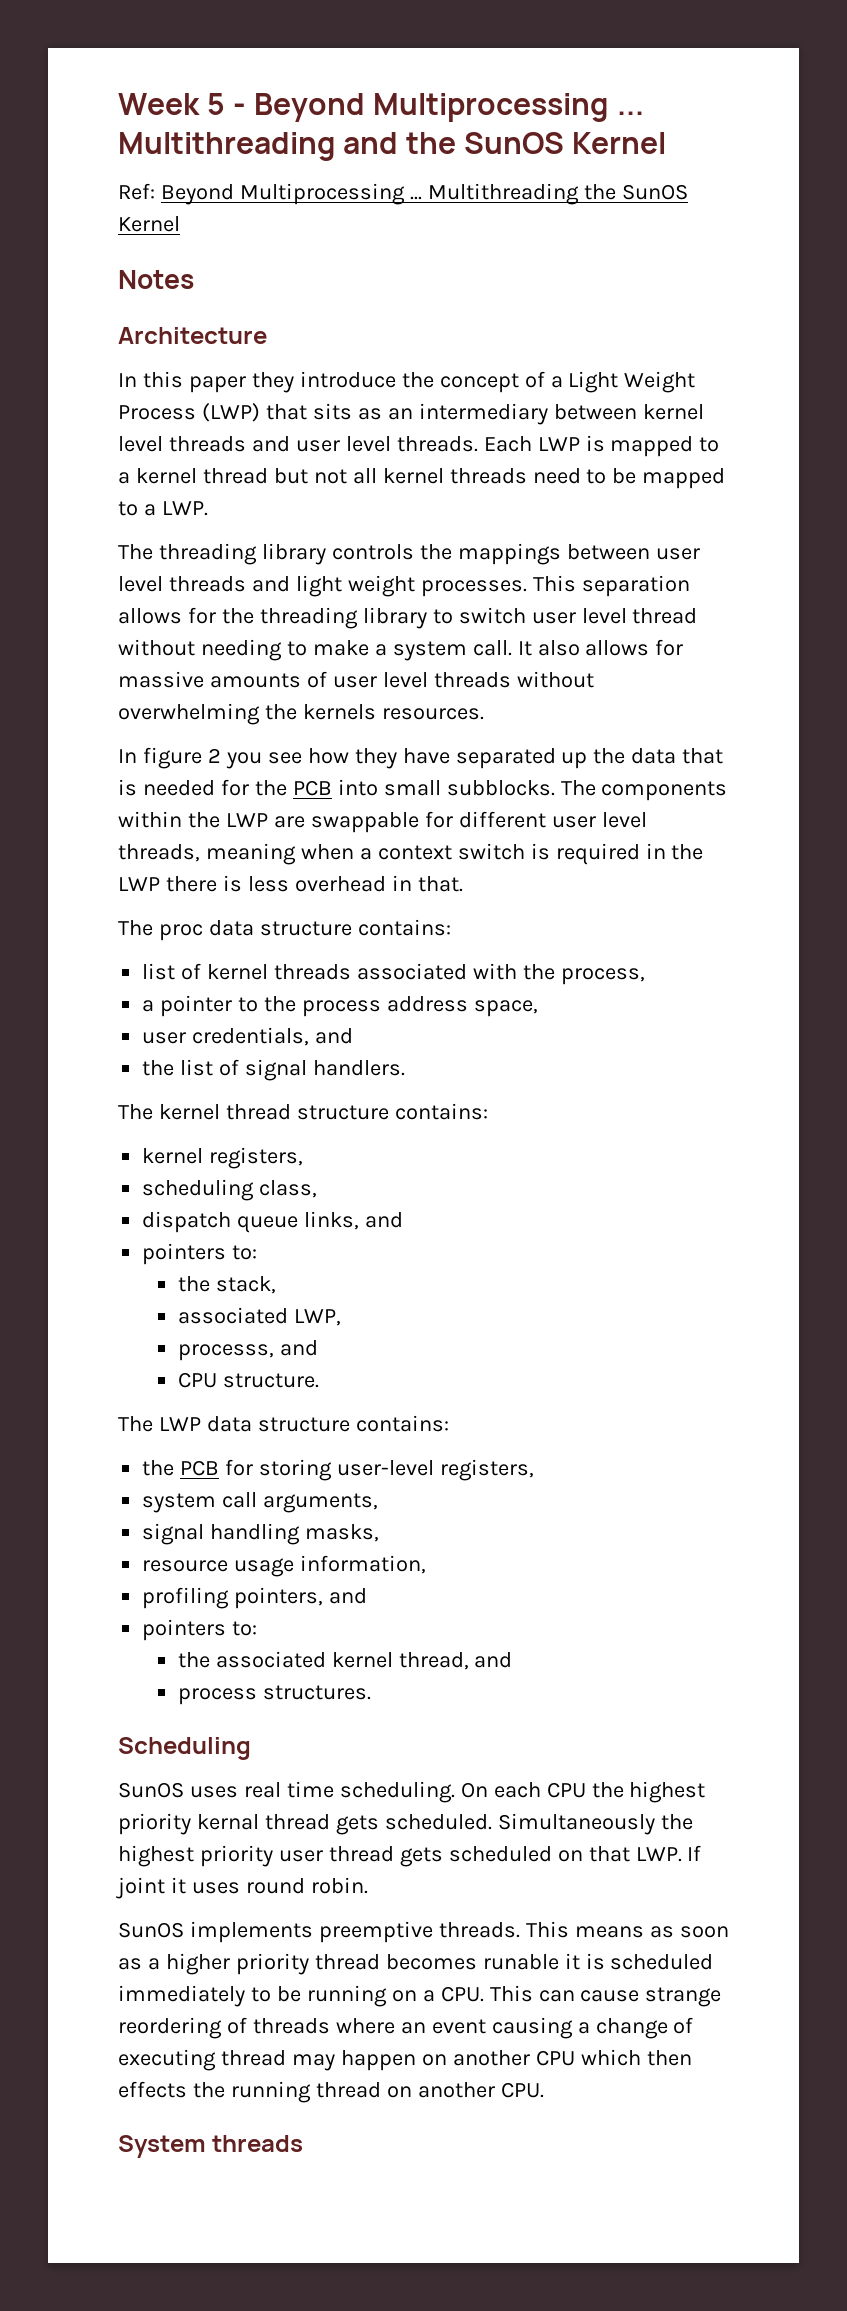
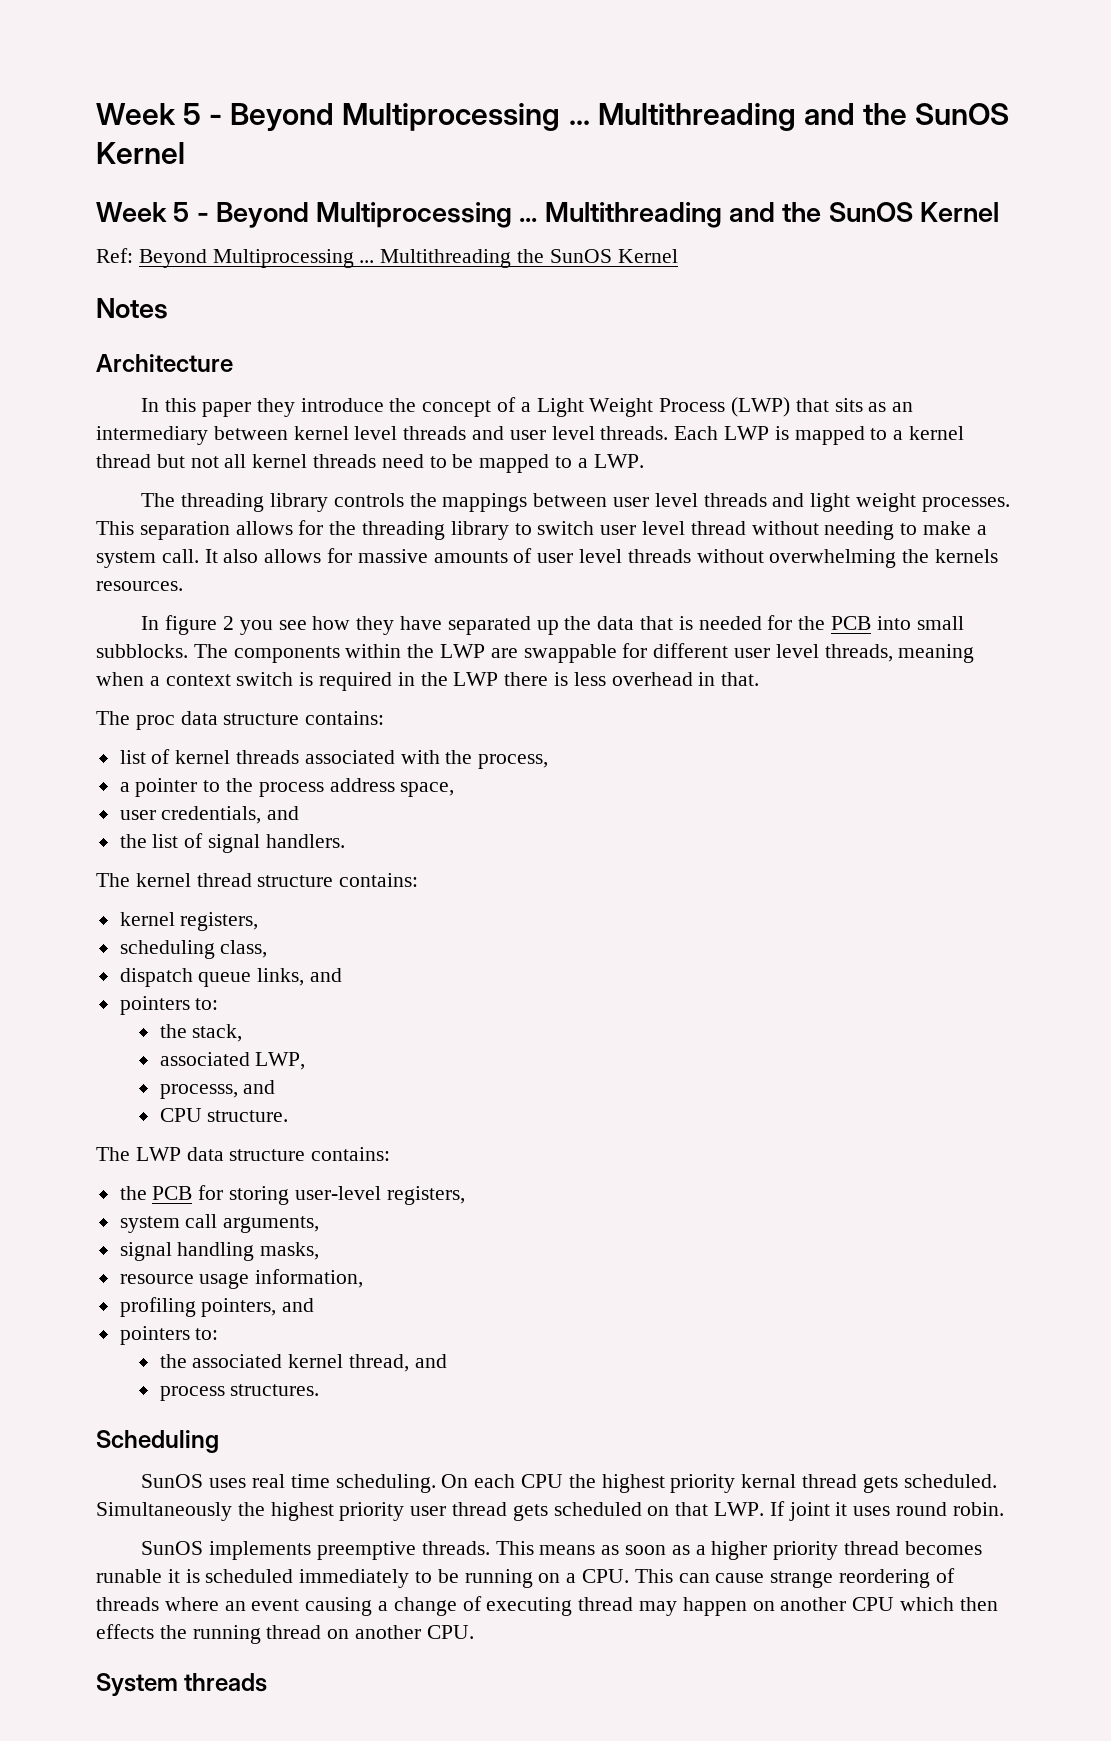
(667, 143) none -> [96,202,999,228] // Week 5 - Beyond Multiprocessing ... Multithreading and the SunOS Kernel

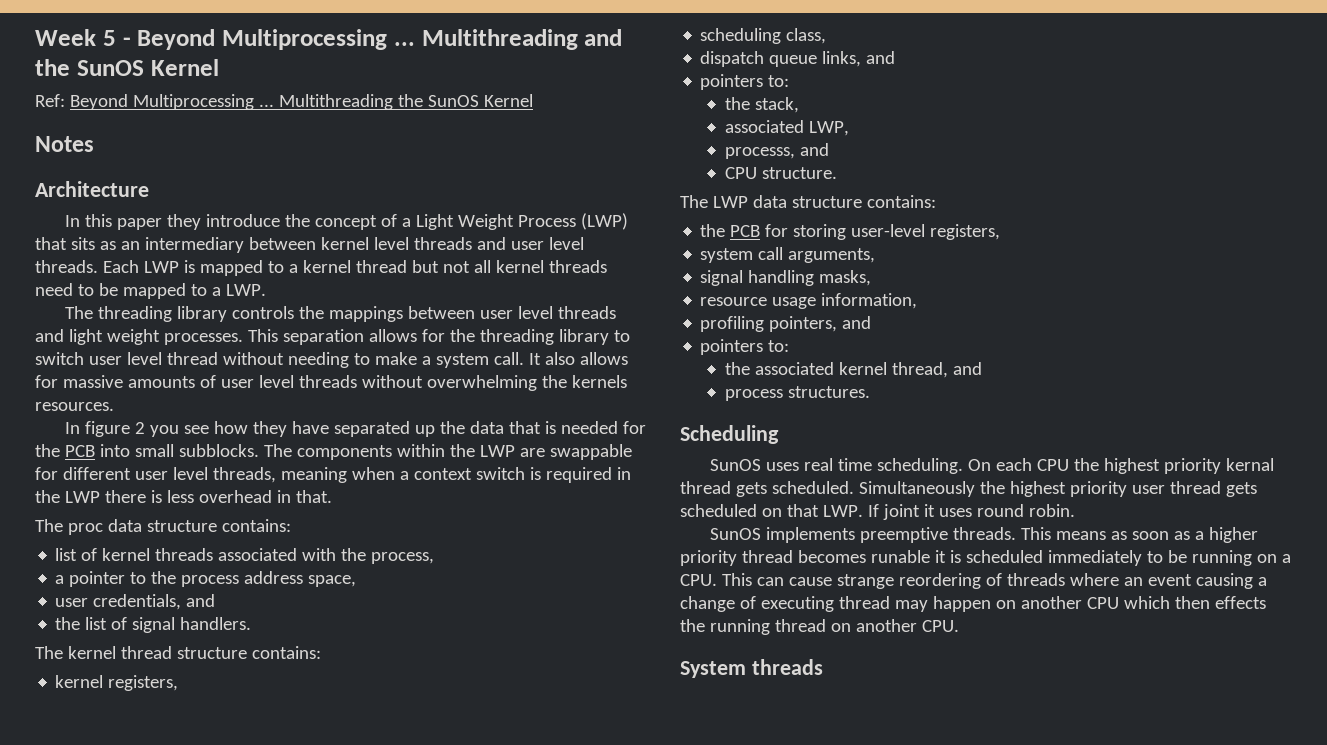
[96,202,999,228] // Week 5 - Beyond Multiprocessing ... Multithreading and the SunOS Kernel -> (219, 67) none

